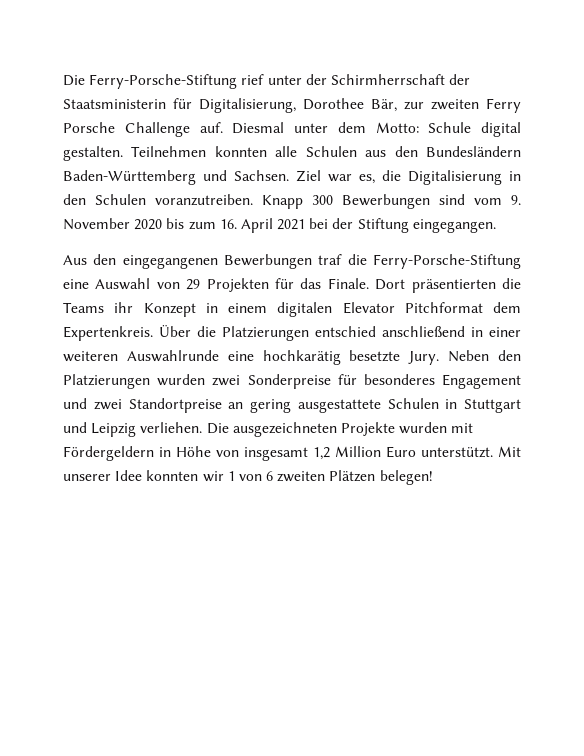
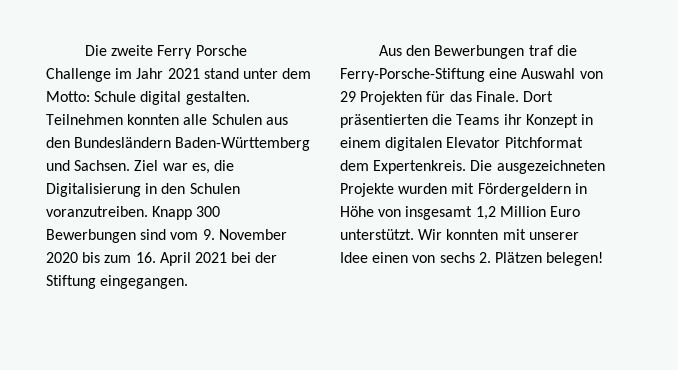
[63,74,471,89] [63,98,521,113] [63,122,285,137] Die Ferry-Porsche-Stiftung rief unter der Schirmherrschaft der Staatsministerin für Digitalisierung, Dorothee Bär, zur zweiten Ferry Porsche Challenge auf. Diesmal -> [85,45,247,59] [46,68,239,82] Die zweite Ferry Porsche Challenge im Jahr 2021 stand
[122,255,218,269] eingegangenen -> (431, 50) none
[159,325,521,341] [63,350,521,365] [63,374,521,389] [63,398,521,413] [63,422,203,437] Über die Platzierungen entschied anschließend in einer weiteren Auswahlrunde eine hochkarätig besetzte Jury. Neben den Platzierungen wurden zwei Sonderpreise für besonderes Engagement und zwei Standortpreise an gering ausgestattete Schulen in Stuttgart und Leipzig verliehen. -> (467, 167) none
[498,446,521,457] [63,470,326,482] Mit unserer Idee konnten wir 1 von 6 zweiten -> [418,229,579,240] [340,252,491,263] Wir konnten mit unserer Idee einen von sechs 2.

